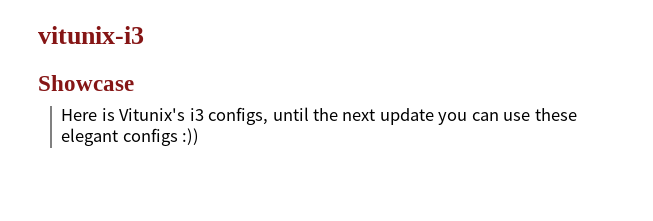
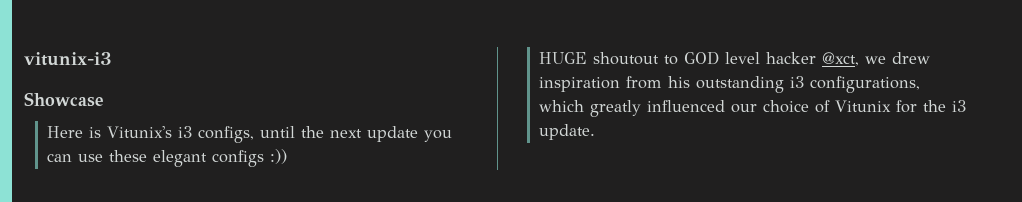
(200, 136) none -> [538,51,930,66] [538,76,920,93] [538,100,966,117] [538,124,595,140] // HUGE shoutout to GOD level hacker @xct, we drew inspiration from his outstanding i3 configurations, which greatly influenced our choice of Vitunix for the i3 update.

